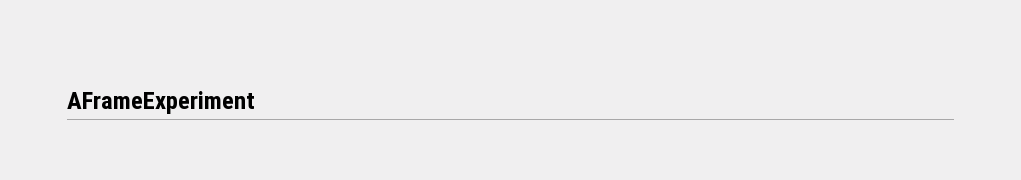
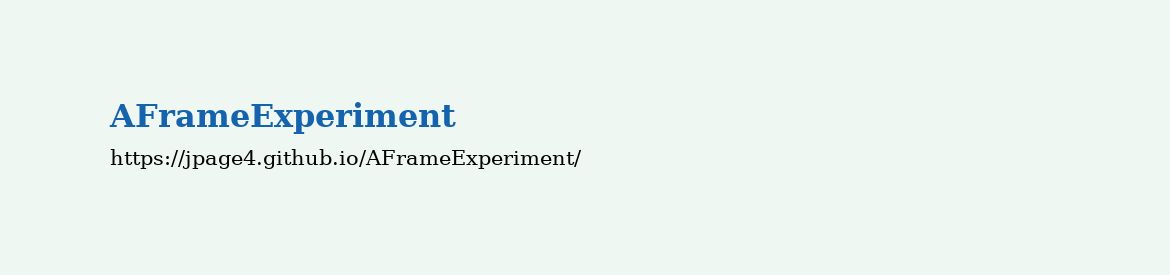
(255, 102) none -> [110,149,582,169] // https://jpage4.github.io/AFrameExperiment/

